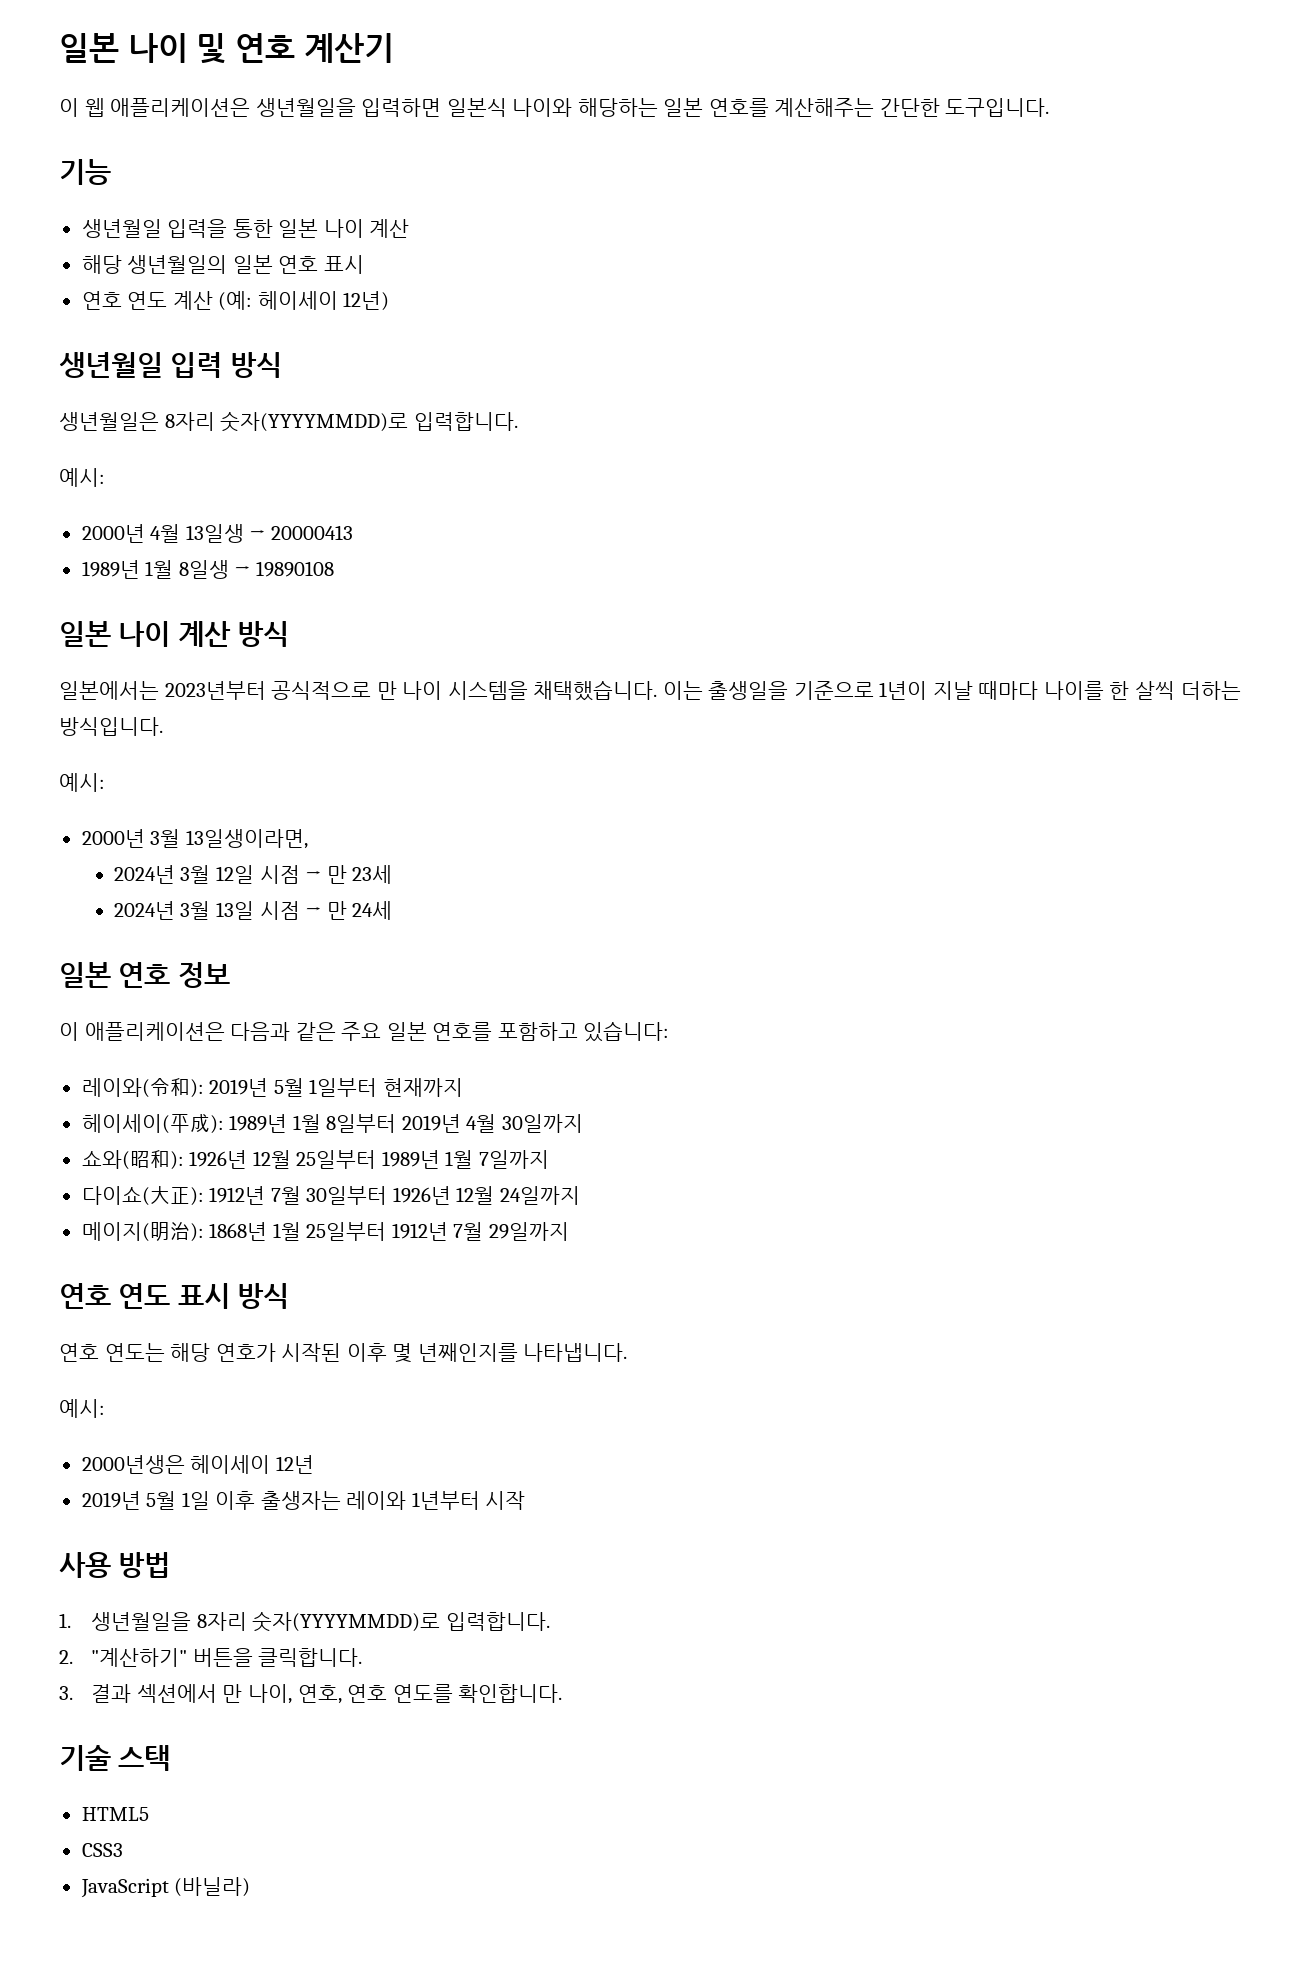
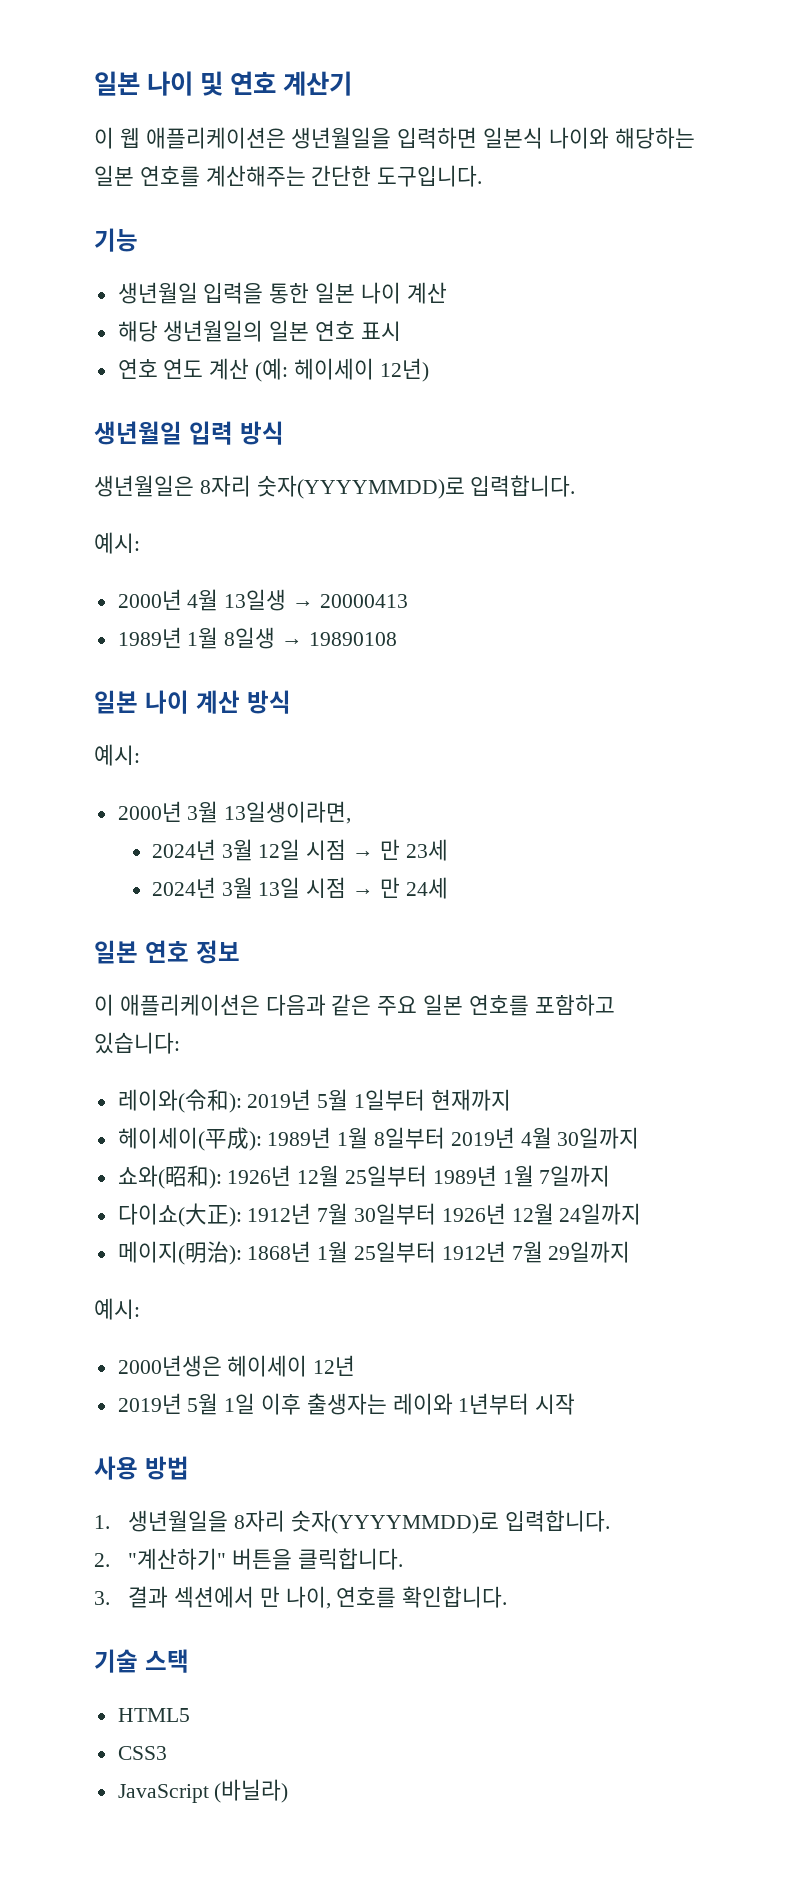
[59,680,1241,701] [59,717,163,736] // 일본에서는 2023년부터 공식적으로 만 나이 시스템을 채택했습니다. 이는 출생일을 기준으로 1년이 지날 때마다 나이를 한 살씩 더하는 방식입니다. -> (291, 702) none
[59,1283,290,1309] [59,1343,628,1363] // 연호 연도 표시 방식 // 연호 연도는 해당 연호가 시작된 이후 몇 년째인지를 나타냅니다. -> (631, 1252) none
[297,1684,453,1704] 연호, 연호 연도를 -> [336,1586,397,1608] 연호를

